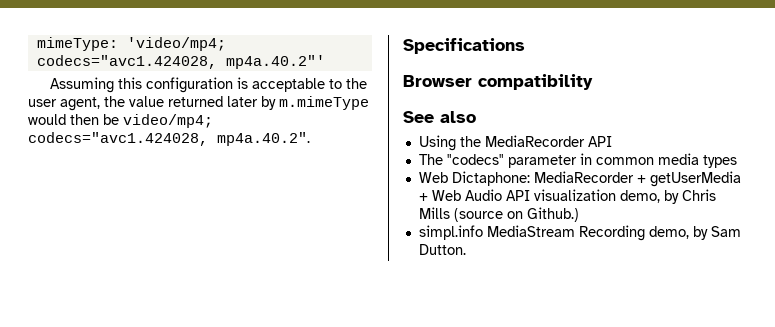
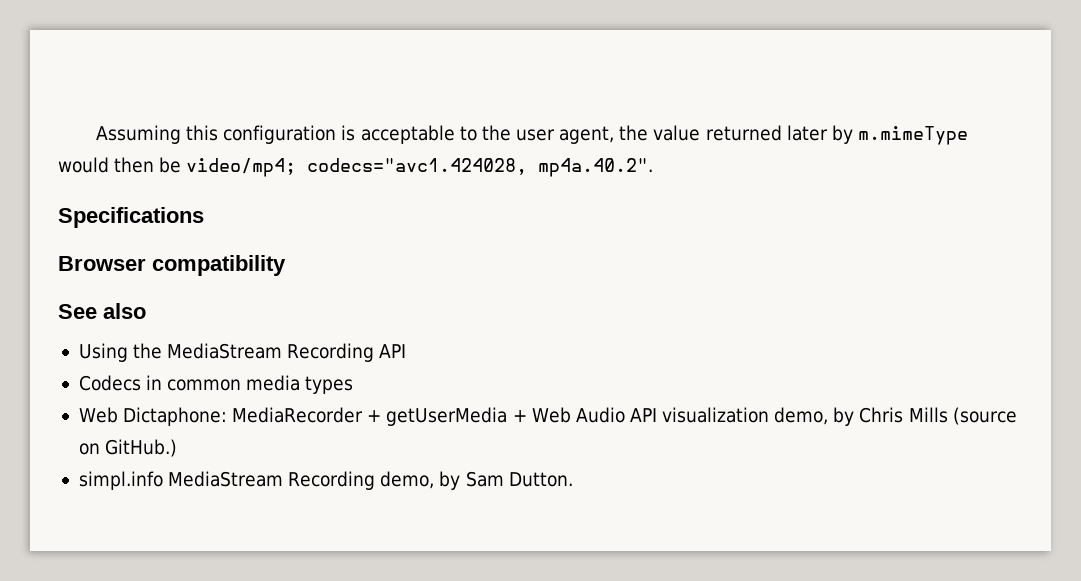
[36,37,226,51] [36,55,325,69] mimeType: 'video/mp4; codecs="avc1.424028, mp4a.40.2"' // -> (96, 134) none
[484,135,585,147] MediaRecorder -> [167,343,375,362] MediaStream Recording
[418,154,577,168] The "codecs" parameter -> [78,375,141,391] Codecs
[526,207,579,222] Github.) -> [105,439,178,457] GitHub.)

